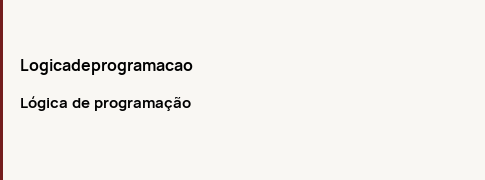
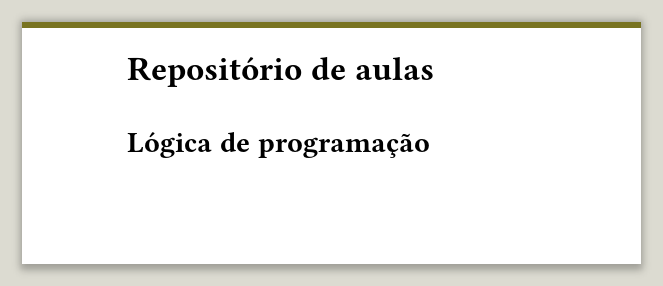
[20,59,193,75] Logicadeprogramacao -> [127,57,435,87] Repositório de aulas

